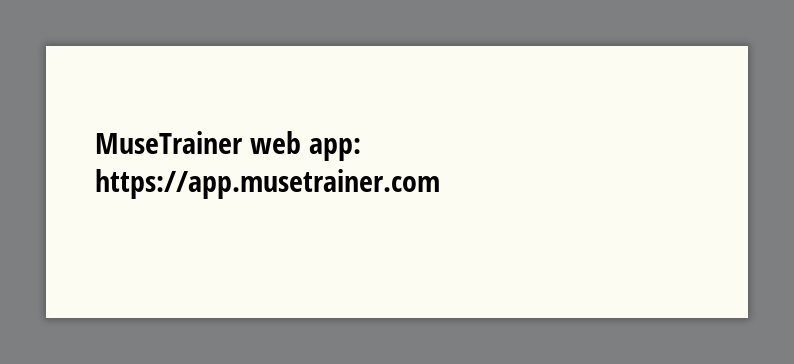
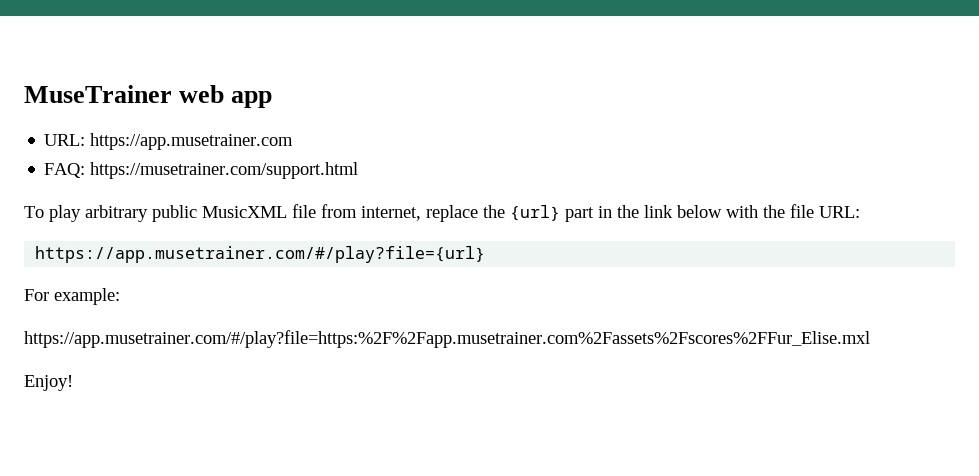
[308,138,361,161] app: -> [231,91,273,108] [44,134,86,146] app // URL:
(440, 184) none -> [44,162,359,179] [24,204,860,222] [35,246,486,263] [24,288,120,305] [24,330,870,348] [24,375,73,391] // FAQ: https://musetrainer.com/support.html // To play arbitrary public MusicXML file from internet, replace the {url} part in the link below with the file URL: // https://app.musetrainer.com/#/play?file={url} // For example: // https://app.musetrainer.com/#/play?file=https:%2F%2Fapp.musetrainer.com%2Fassets%2Fscores%2FFur_Elise.mxl // Enjoy!

